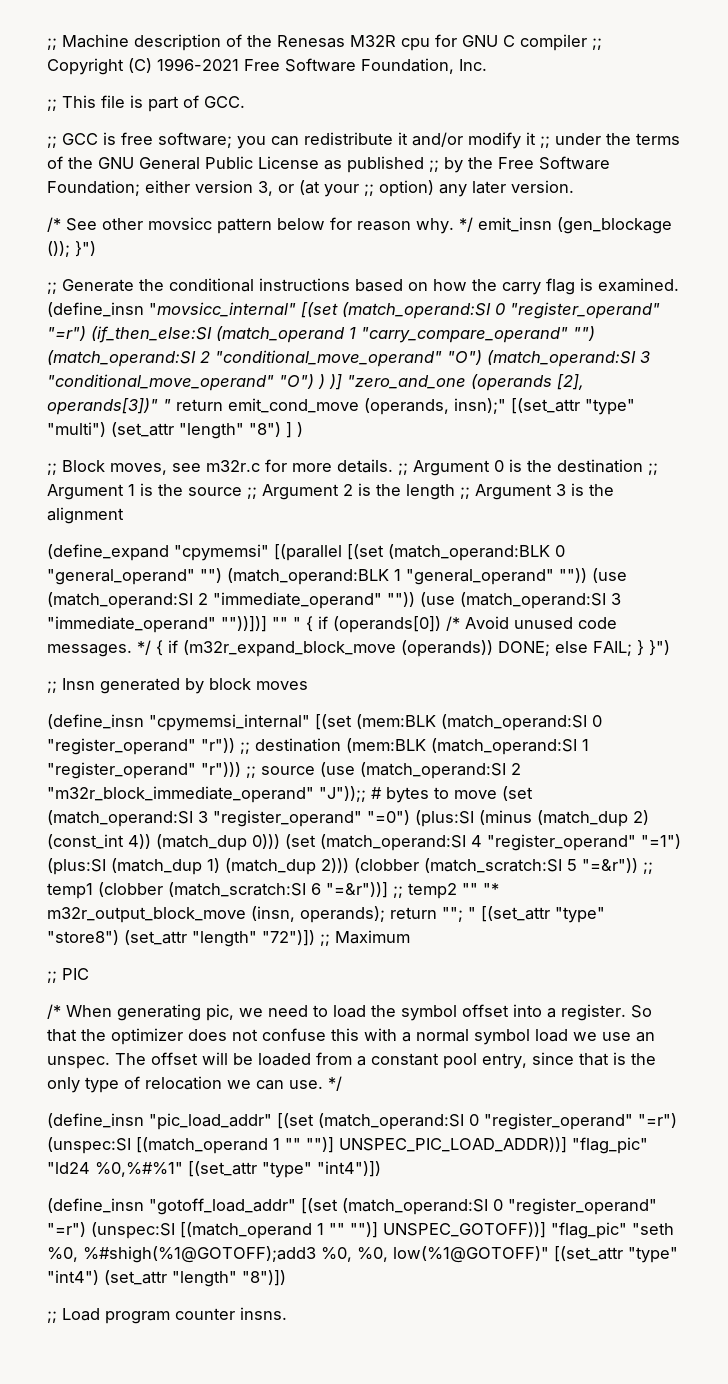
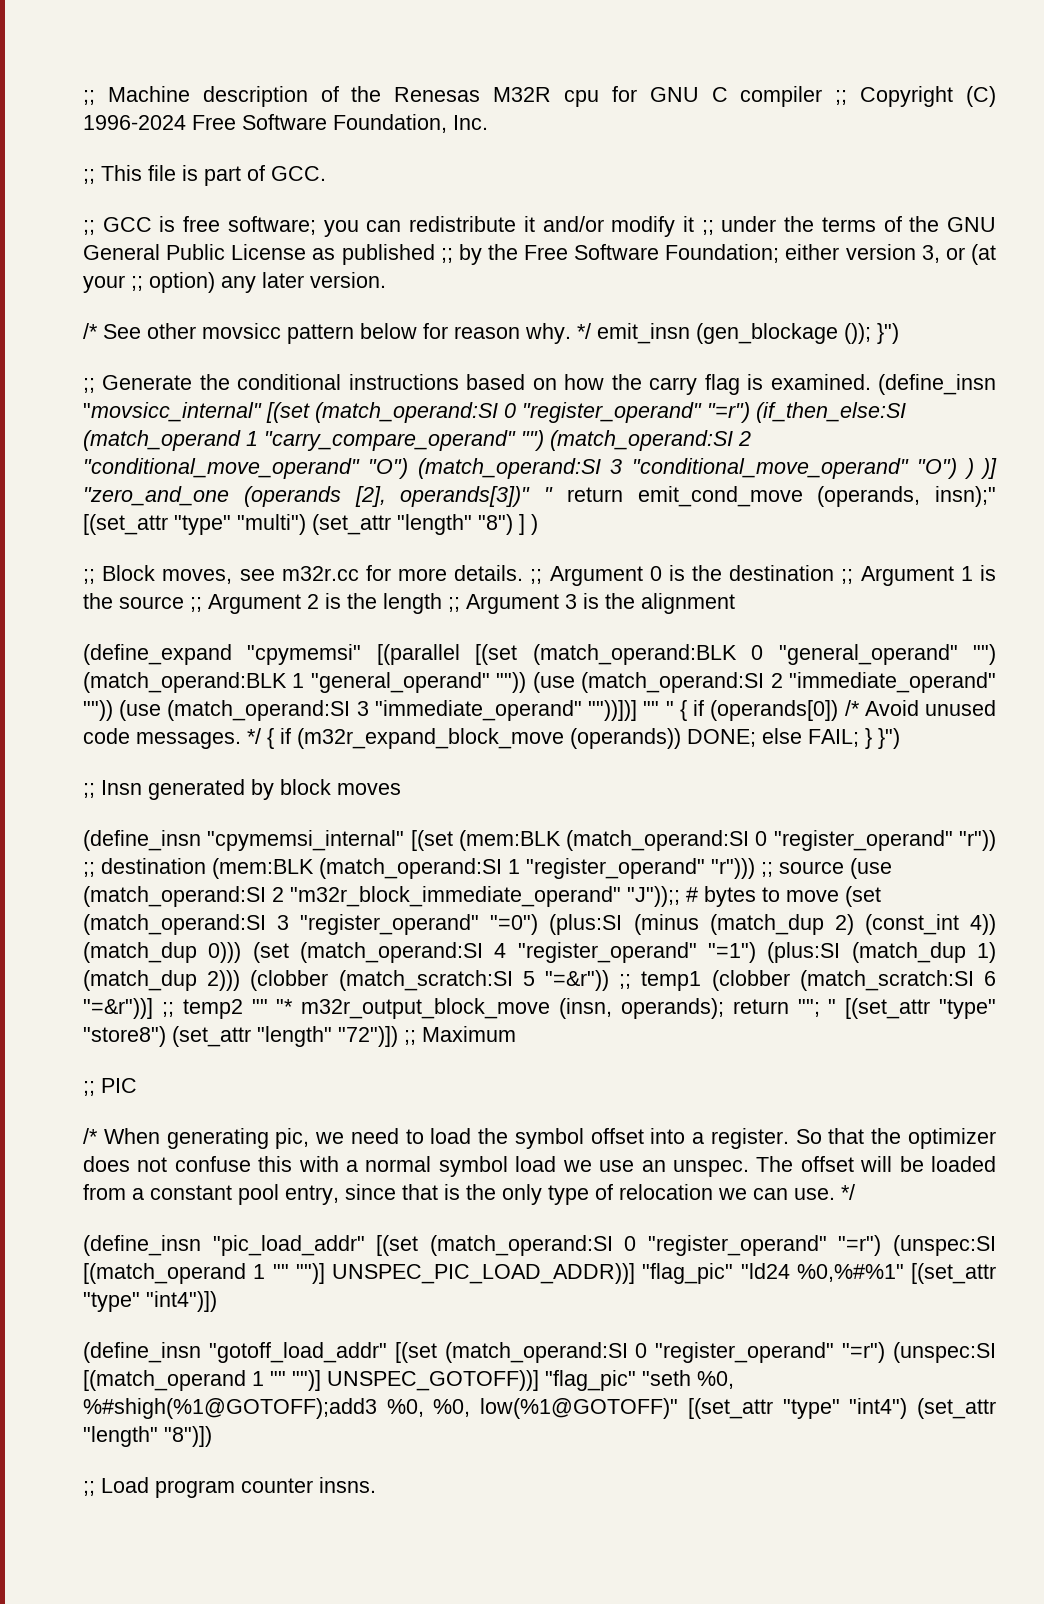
[157,58,239,71] 1996-2021 -> [83,115,186,130] 1996-2024
[206,460,260,472] m32r.c -> [281,566,359,581] m32r.cc

